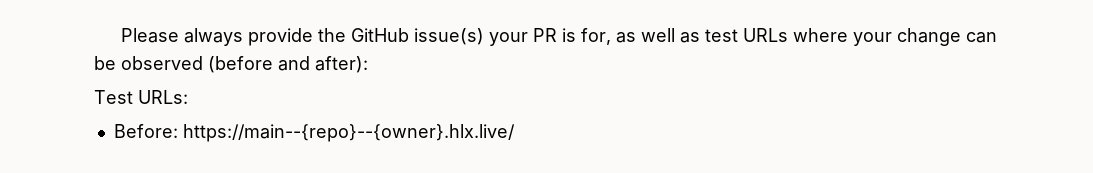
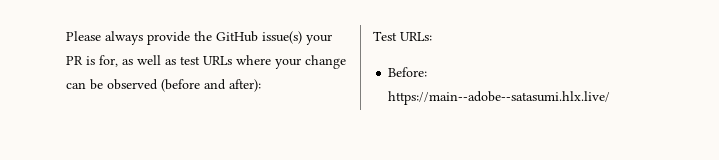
[182,124,515,142] https://main--{repo}--{owner}.hlx.live/ -> [388,91,611,105] https://main--adobe--satasumi.hlx.live/

